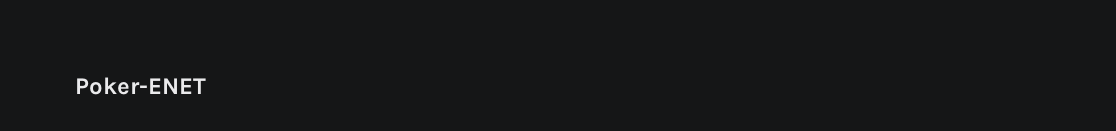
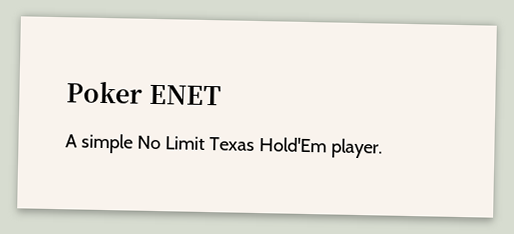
[75,77,206,95] Poker-ENET -> [66,81,221,106] [65,133,383,159] Poker ENET // A simple No Limit Texas Hold'Em player.

